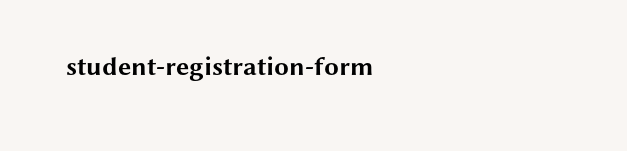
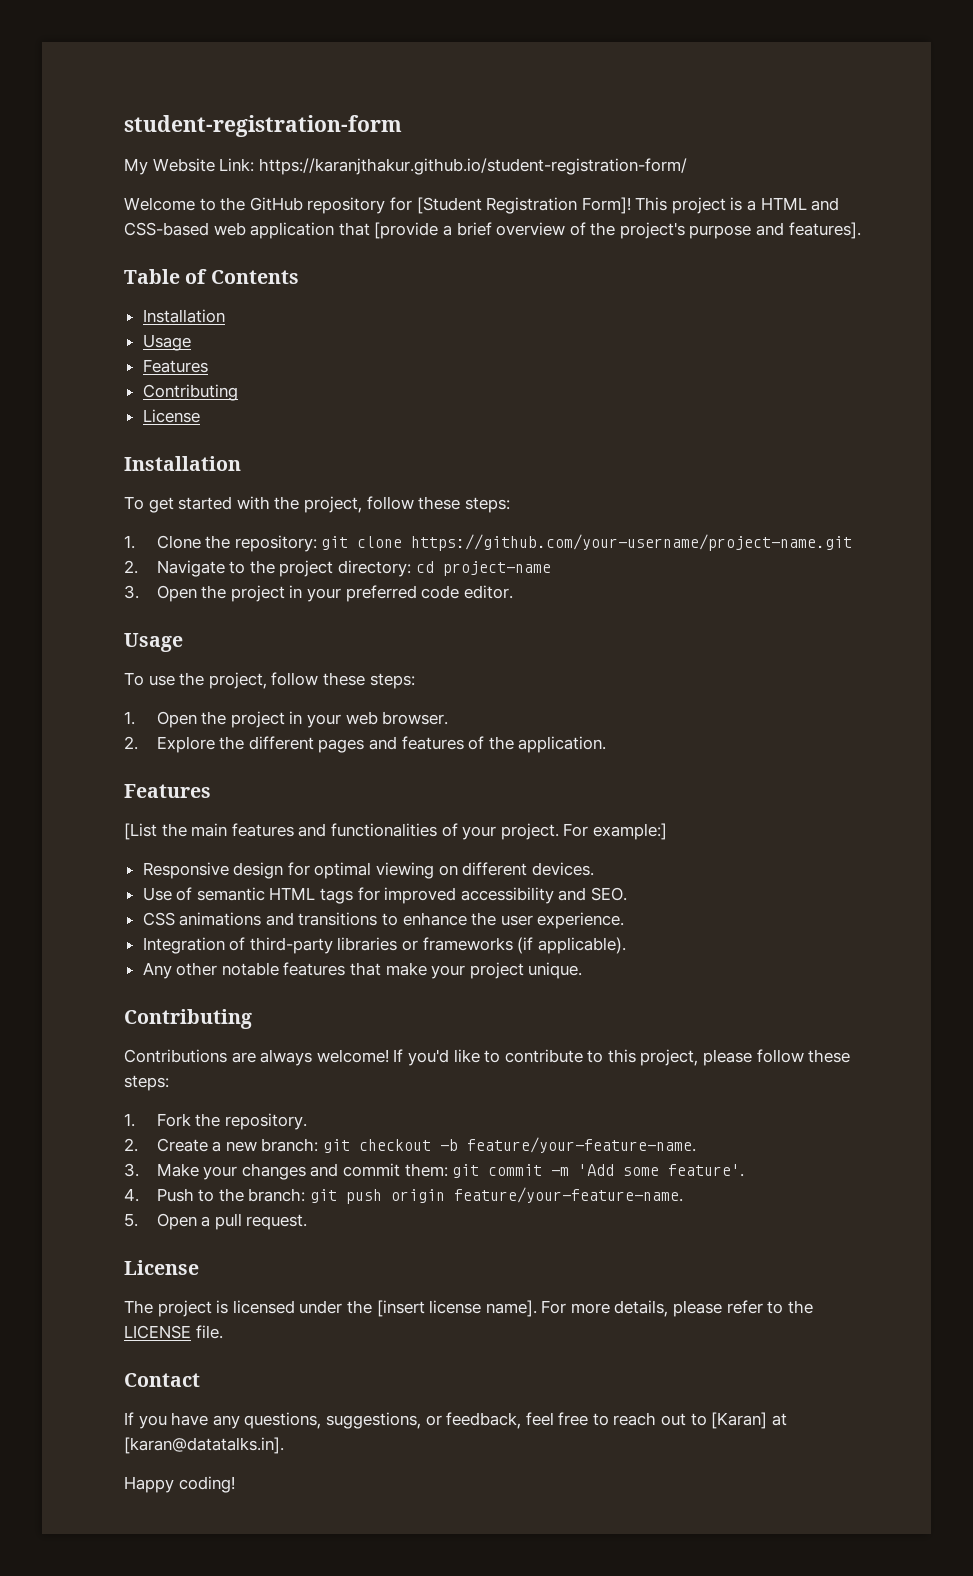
(374, 68) none -> [124,158,687,175] [124,197,840,214] [124,222,861,239] [124,269,299,284] [142,309,225,323] [142,334,191,351] [142,359,208,373] [142,384,238,401] [142,409,200,423] [124,456,241,471] [124,496,510,513] [124,534,853,552] [124,560,551,577] [124,585,513,602] [124,633,183,652] [124,672,415,689] [124,711,449,728] [124,736,607,753] [124,784,211,798] [124,823,667,840] [142,862,594,879] [142,887,628,904] [142,912,625,929] [142,937,626,954] [142,962,583,979] [124,1009,252,1029] [124,1049,851,1066] [124,1075,169,1091] [124,1113,307,1130] [124,1137,697,1153] [124,1163,745,1180] [124,1187,684,1204] [124,1213,308,1230] [124,1260,199,1275] [124,1300,813,1317] [124,1325,223,1339] [124,1373,200,1387] [124,1412,787,1429] [124,1437,284,1454] [124,1476,235,1493] // My Website Link: https://karanjthakur.github.io/student-registration-form/ // Welcome to the GitHub repository for [Student Registration Form]! This project is a HTML and CSS-based web application that [provide a brief overview of the project's purpose and features]. // Table of Contents // Installation // Usage // Features // Contributing // License // Installation // To get started with the project, follow these steps: // 1. Clone the repository: git clone https://github.com/your-username/project-name.git // 2. Navigate to the project directory: cd project-name // 3. Open the project in your preferred code editor. // Usage // To use the project, follow these steps: // 1. Open the project in your web browser. // 2. Explore the different pages and features of the application. // Features // [List the main features and functionalities of your project. For example:] // Responsive design for optimal viewing on different devices. // Use of semantic HTML tags for improved accessibility and SEO. // CSS animations and transitions to enhance the user experience. // Integration of third-party libraries or frameworks (if applicable). // Any other notable features that make your project unique. // Contributing // Contributions are always welcome! If you'd like to contribute to this project, please follow these steps: // 1. Fork the repository. // 2. Create a new branch: git checkout -b feature/your-feature-name. // 3. Make your changes and commit them: git commit -m 'Add some feature'. // 4. Push to the branch: git push origin feature/your-feature-name. // 5. Open a pull request. // License // The project is licensed under the [insert license name]. For more details, please refer to the LICENSE file. // Contact // If you have any questions, suggestions, or feedback, feel free to reach out to [Karan] at [karan@datatalks.in]. // Happy coding!

